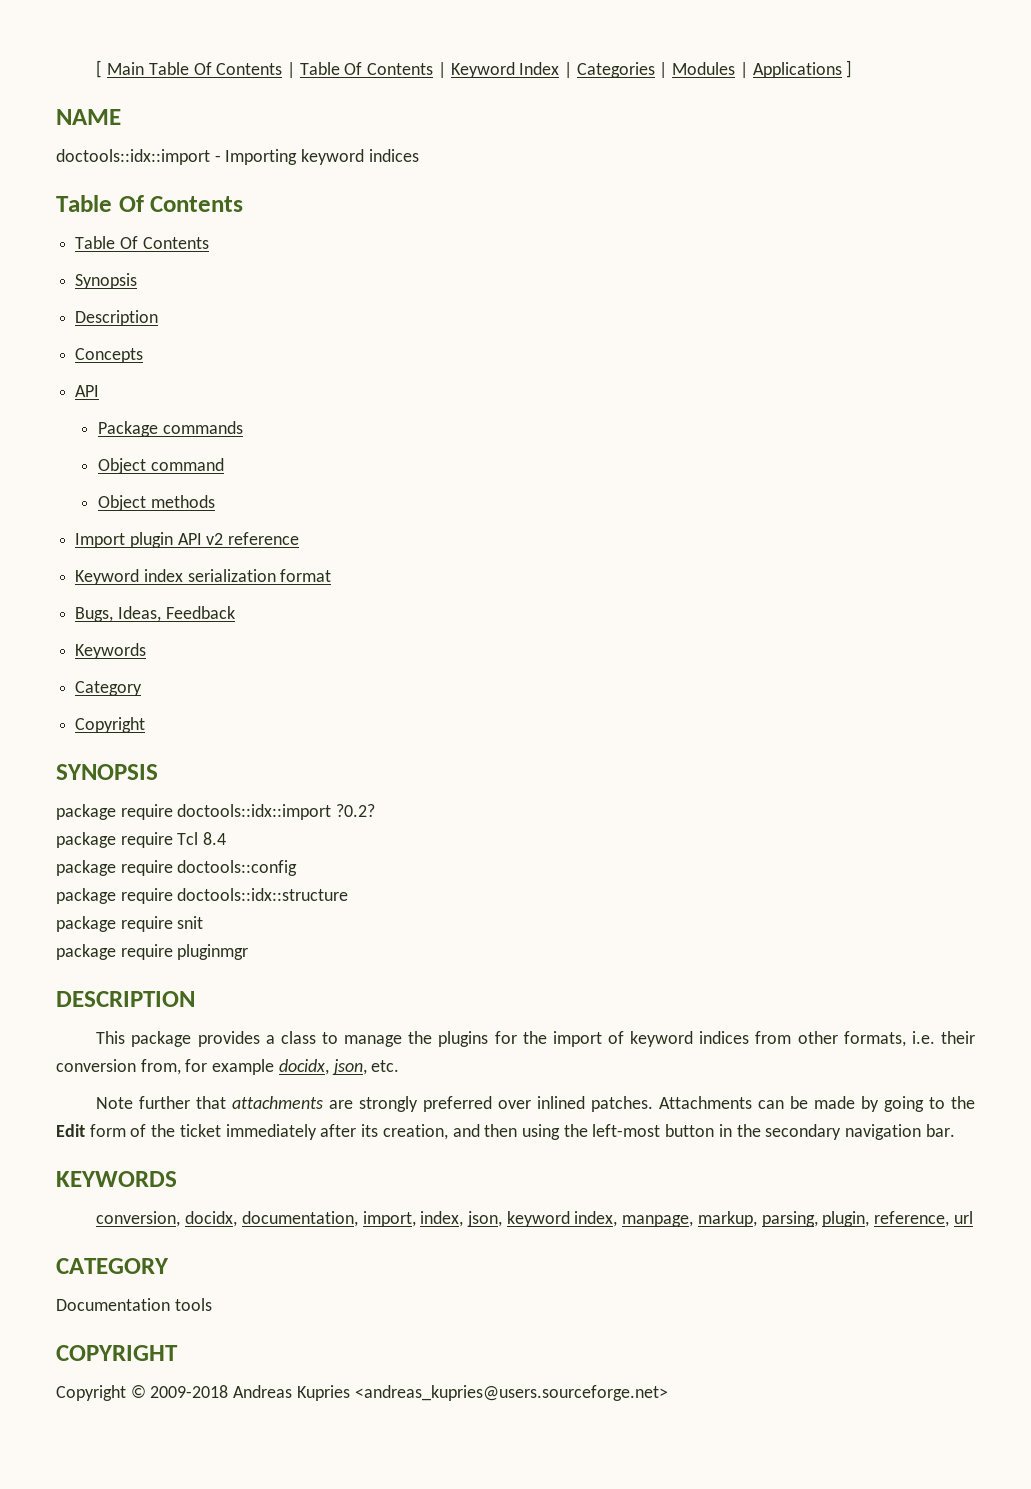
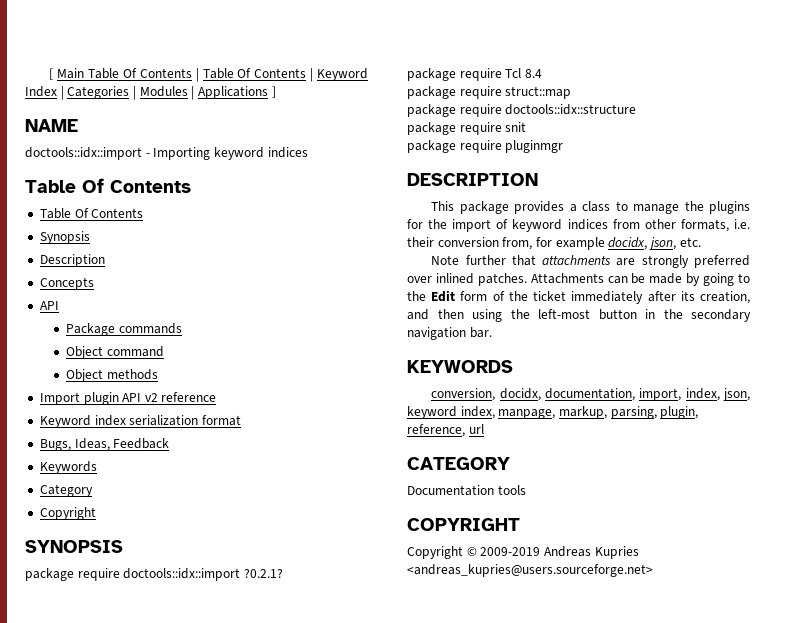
[336,804,376,817] ?0.2? -> [243,569,283,578] ?0.2.1?
[177,860,298,876] doctools::config -> [505,86,572,99] struct::map
[150,1385,229,1398] 2009-2018 -> [480,547,541,556] 2009-2019

